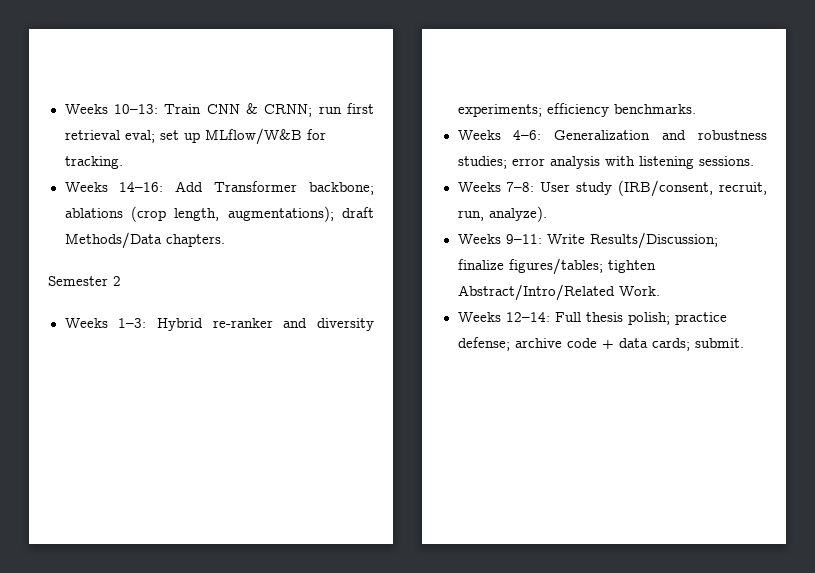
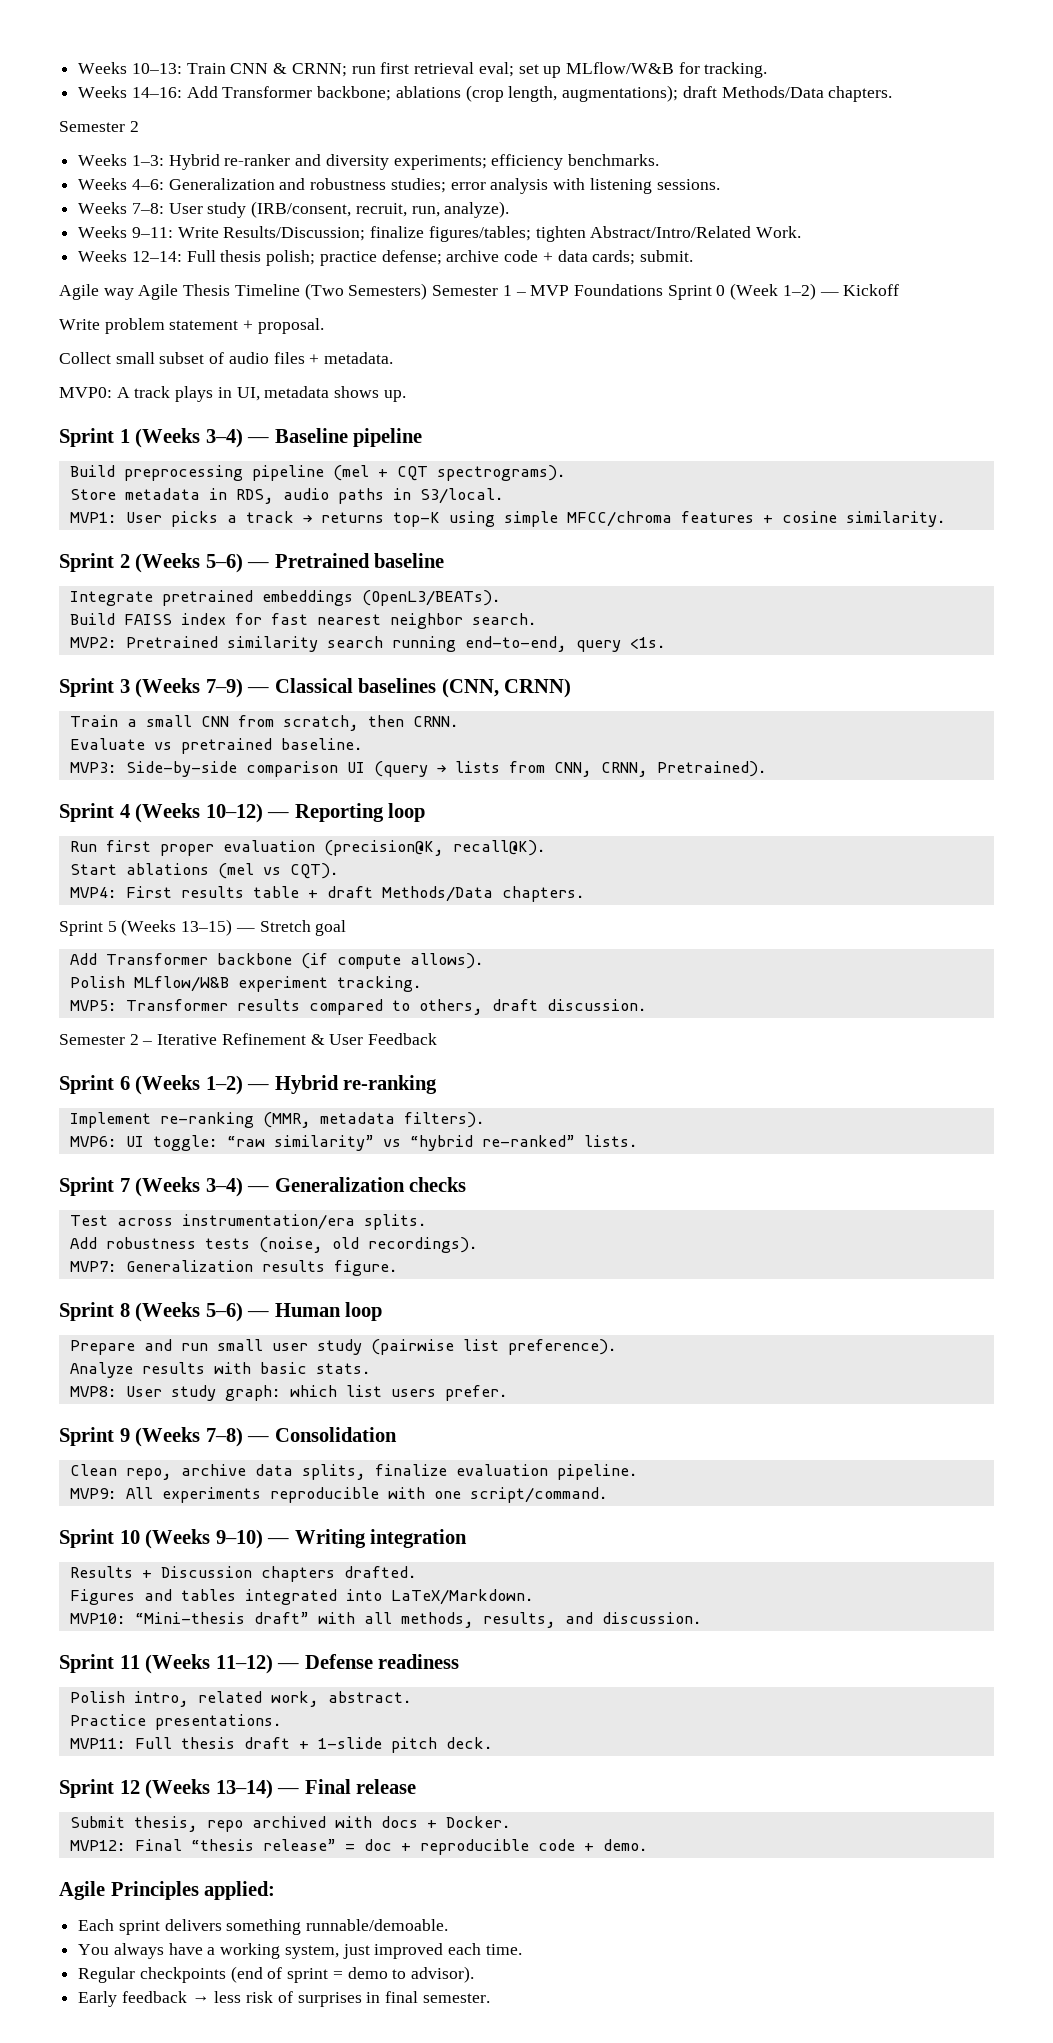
(744, 343) none -> [59,283,900,300] [59,318,324,334] [59,352,394,364] [59,386,406,402] [59,428,423,448] [69,465,566,481] [69,488,504,504] [69,511,946,527] [59,553,445,573] [69,590,501,606] [69,613,537,629] [69,636,666,652] [59,678,572,698] [69,715,459,731] [69,738,363,754] [69,761,767,777] [59,803,426,823] [69,840,546,856] [69,863,339,879] [69,886,585,902] [59,919,347,936] [69,953,484,969] [69,976,422,992] [69,999,647,1015] [59,1033,438,1045] [59,1075,438,1095] [69,1112,485,1128] [69,1135,638,1151] [59,1177,467,1197] [69,1214,427,1230] [69,1237,478,1253] [69,1260,398,1276] [59,1302,383,1322] [69,1339,617,1355] [69,1362,371,1378] [69,1385,508,1401] [59,1427,397,1447] [69,1464,638,1480] [69,1487,608,1503] [59,1529,468,1549] [69,1566,417,1582] [69,1589,534,1605] [69,1612,702,1628] [59,1654,460,1674] [69,1691,412,1707] [69,1714,282,1730] [69,1737,493,1753] [59,1779,417,1799] [69,1816,511,1832] [69,1839,648,1855] [59,1881,276,1900] [78,1919,449,1935] [78,1943,522,1959] [78,1966,475,1983] [78,1991,490,2007] // Agile way Agile Thesis Timeline (Two Semesters) Semester 1 – MVP Foundations Sprint 0 (Week 1–2) — Kickoff // Write problem statement + proposal. // Collect small subset of audio files + metadata. // MVP0: A track plays in UI, metadata shows up. // Sprint 1 (Weeks 3–4) — Baseline pipeline // Build preprocessing pipeline (mel + CQT spectrograms). // Store metadata in RDS, audio paths in S3/local. // MVP1: User picks a track → returns top-K using simple MFCC/chroma features + cosine similarity. // Sprint 2 (Weeks 5–6) — Pretrained baseline // Integrate pretrained embeddings (OpenL3/BEATs). // Build FAISS index for fast nearest neighbor search. // MVP2: Pretrained similarity search running end-to-end, query <1s. // Sprint 3 (Weeks 7–9) — Classical baselines (CNN, CRNN) // Train a small CNN from scratch, then CRNN. // Evaluate vs pretrained baseline. // MVP3: Side-by-side comparison UI (query → lists from CNN, CRNN, Pretrained). // Sprint 4 (Weeks 10–12) — Reporting loop // Run first proper evaluation (precision@K, recall@K). // Start ablations (mel vs CQT). // MVP4: First results table + draft Methods/Data chapters. // Sprint 5 (Weeks 13–15) — Stretch goal // Add Transformer backbone (if compute allows). // Polish MLflow/W&B experiment tracking. // MVP5: Transformer results compared to others, draft discussion. // Semester 2 – Iterative Refinement & User Feedback // Sprint 6 (Weeks 1–2) — Hybrid re-ranking // Implement re-ranking (MMR, metadata filters). // MVP6: UI toggle: “raw similarity” vs “hybrid re-ranked” lists. // Sprint 7 (Weeks 3–4) — Generalization checks // Test across instrumentation/era splits. // Add robustness tests (noise, old recordings). // MVP7: Generalization results figure. // Sprint 8 (Weeks 5–6) — Human loop // Prepare and run small user study (pairwise list preference). // Analyze results with basic stats. // MVP8: User study graph: which list users prefer. // Sprint 9 (Weeks 7–8) — Consolidation // Clean repo, archive data splits, finalize evaluation pipeline. // MVP9: All experiments reproducible with one script/command. // Sprint 10 (Weeks 9–10) — Writing integration // Results + Discussion chapters drafted. // Figures and tables integrated into LaTeX/Markdown. // MVP10: “Mini-thesis draft” with all methods, results, and discussion. // Sprint 11 (Weeks 11–12) — Defense readiness // Polish intro, related work, abstract. // Practice presentations. // MVP11: Full thesis draft + 1-slide pitch deck. // Sprint 12 (Weeks 13–14) — Final release // Submit thesis, repo archived with docs + Docker. // MVP12: Final “thesis release” = doc + reproducible code + demo. // Agile Principles applied: // Each sprint delivers something runnable/demoable. // You always have a working system, just improved each time. // Regular checkpoints (end of sprint = demo to advisor). // Early feedback → less risk of surprises in final semester.

